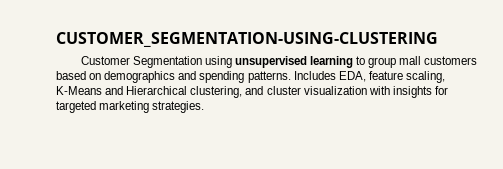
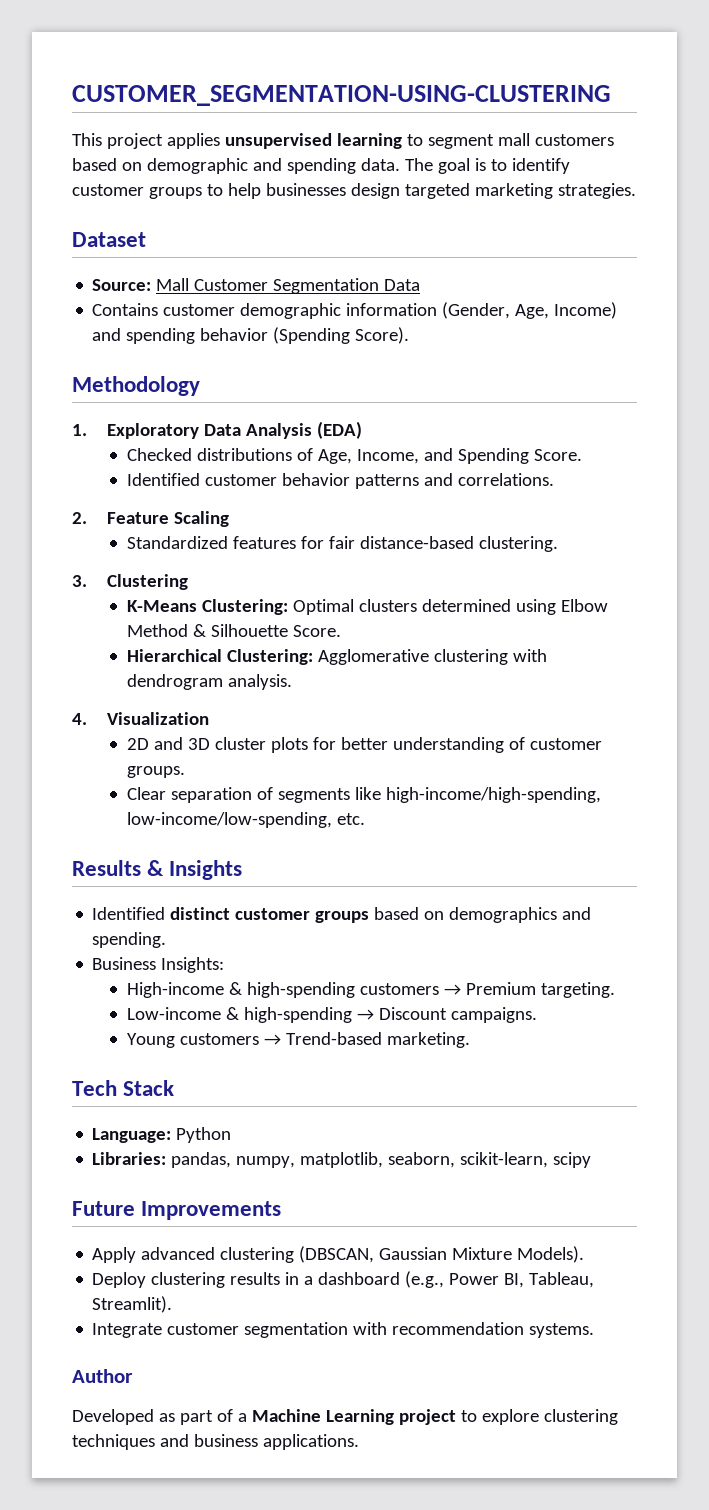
[80,56,232,68] Customer Segmentation using -> [72,133,220,149] This project applies
[368,57,397,68] group -> [427,134,494,149] segment
[104,71,445,83] [56,86,448,98] [56,101,205,113] demographics and spending patterns. Includes EDA, feature scaling, K-Means and Hierarchical clustering, and cluster visualization with insights for targeted marketing strategies. -> [146,158,570,174] [72,183,636,199] [72,232,146,247] [92,278,421,294] [92,302,618,319] [92,327,410,344] [72,376,200,396] [72,421,362,439] [127,448,583,464] [127,473,555,489] [72,511,229,527] [127,536,559,552] [72,574,188,590] [127,599,609,615] [127,624,342,637] [127,649,548,665] [127,674,293,690] [72,712,209,725] [127,737,603,753] [127,766,186,778] [127,787,602,803] [127,812,366,828] [72,860,243,880] [92,907,592,923] [92,932,167,948] [92,957,225,973] [127,982,616,998] [127,1007,538,1023] [127,1032,471,1048] [72,1080,175,1096] [92,1127,232,1143] [92,1152,592,1168] [72,1201,282,1220] [92,1246,585,1263] [92,1271,595,1288] [92,1296,173,1313] [92,1322,595,1338] [72,1369,133,1383] [72,1409,618,1425] [72,1434,359,1450] demographic and spending data. The goal is to identify customer groups to help businesses design targeted marketing strategies. // Dataset // Source: Mall Customer Segmentation Data // Contains customer demographic information (Gender, Age, Income) and spending behavior (Spending Score). // Methodology // 1. Exploratory Data Analysis (EDA) // Checked distributions of Age, Income, and Spending Score. // Identified customer behavior patterns and correlations. // 2. Feature Scaling // Standardized features for fair distance-based clustering. // 3. Clustering // K-Means Clustering: Optimal clusters determined using Elbow Method & Silhouette Score. // Hierarchical Clustering: Agglomerative clustering with dendrogram analysis. // 4. Visualization // 2D and 3D cluster plots for better understanding of customer groups. // Clear separation of segments like high-income/high-spending, low-income/low-spending, etc. // Results & Insights // Identified distinct customer groups based on demographics and spending. // Business Insights: // High-income & high-spending customers → Premium targeting. // Low-income & high-spending → Discount campaigns. // Young customers → Trend-based marketing. // Tech Stack // Language: Python // Libraries: pandas, numpy, matplotlib, seaborn, scikit-learn, scipy // Future Improvements // Apply advanced clustering (DBSCAN, Gaussian Mixture Models). // Deploy clustering results in a dashboard (e.g., Power BI, Tableau, Streamlit). // Integrate customer segmentation with recommendation systems. // Author // Developed as part of a Machine Learning project to explore clustering techniques and business applications.

